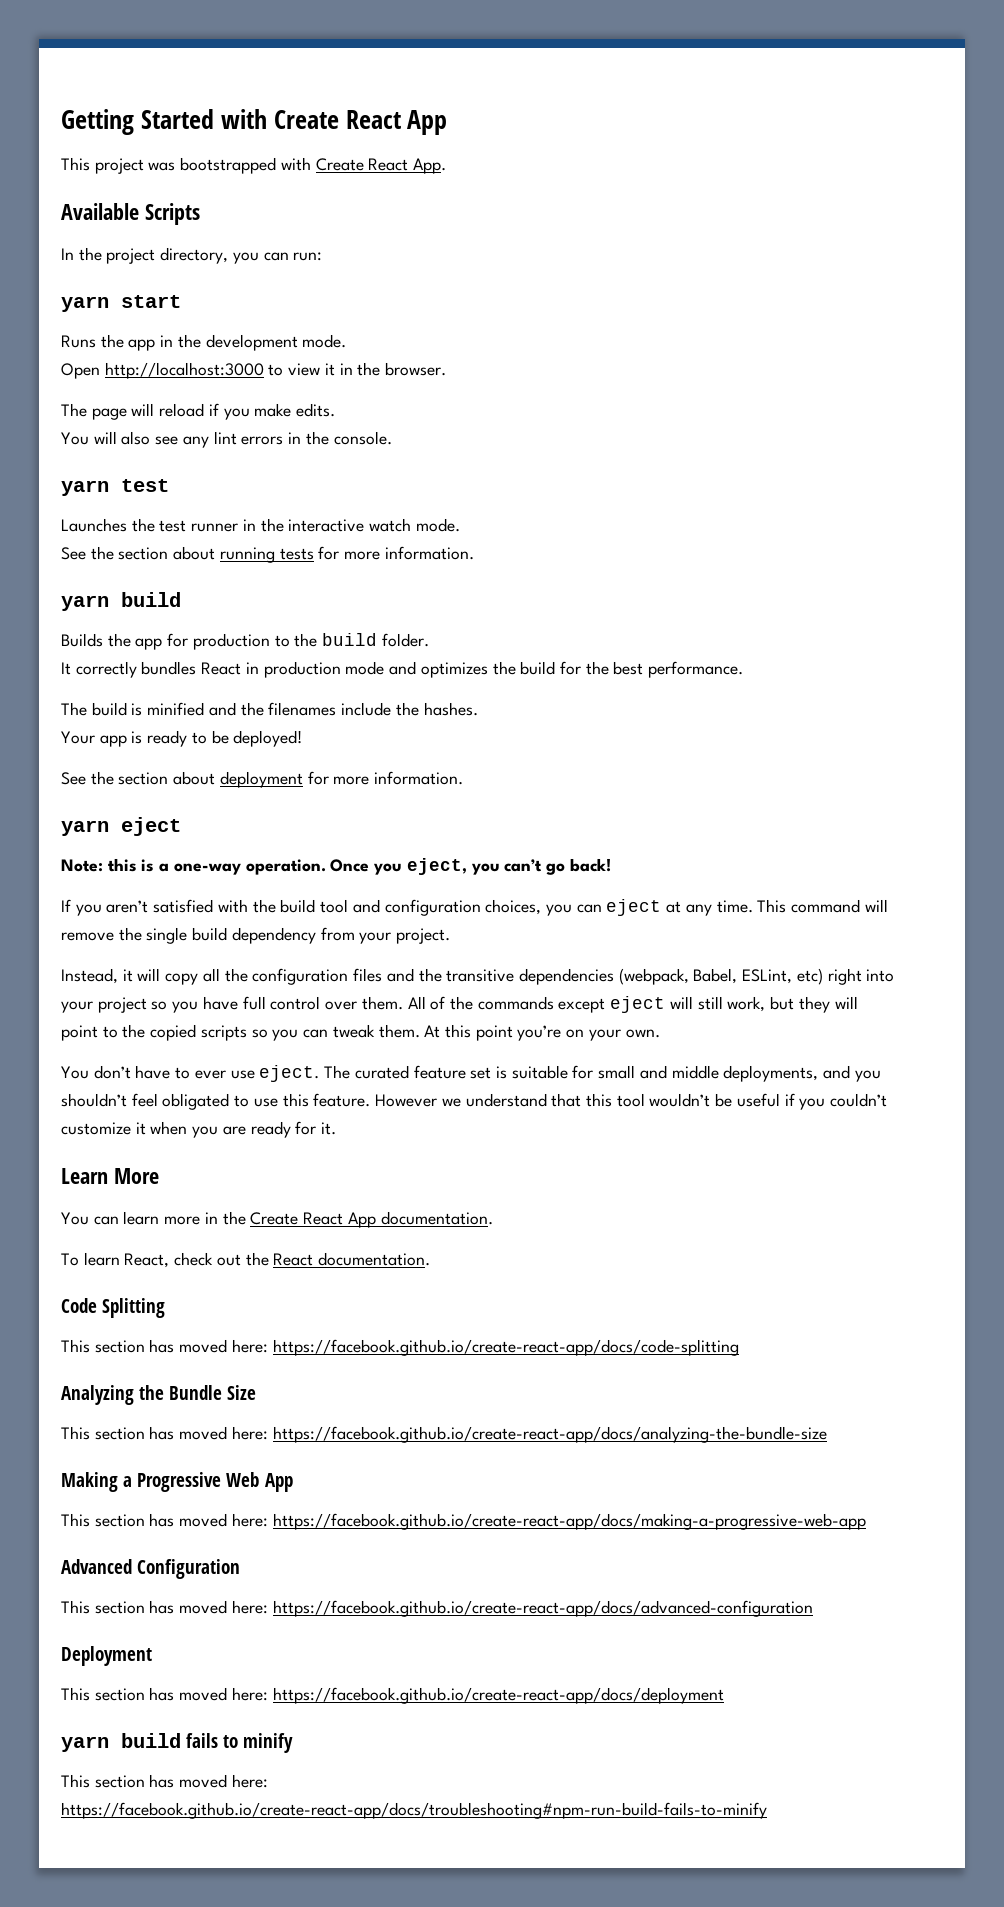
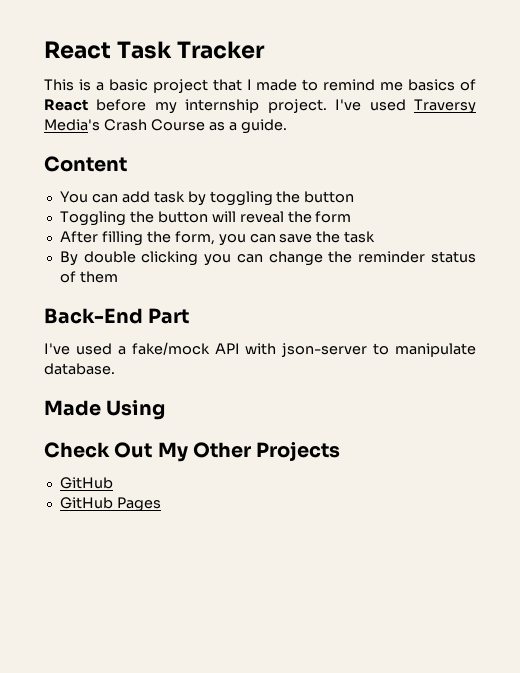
[61,109,448,135] [61,157,447,174] [61,203,200,225] [61,247,323,264] [61,295,181,312] [61,334,347,351] [61,362,447,379] [61,403,336,420] [61,431,392,448] [61,479,169,496] [61,518,460,532] [61,546,474,563] [61,592,181,611] [61,633,429,650] [61,661,744,678] [61,702,478,716] [61,730,303,747] [61,771,464,788] [61,817,181,836] [61,858,611,875] [61,899,888,916] [61,927,451,944] [61,968,895,985] [61,996,858,1013] [61,1024,660,1041] [61,1065,881,1082] [61,1093,888,1110] [61,1121,337,1138] [61,1168,159,1184] [61,1211,493,1228] [61,1252,431,1268] [61,1298,166,1318] [61,1339,739,1356] [61,1385,257,1405] [61,1426,827,1443] [61,1472,293,1492] [61,1513,866,1530] [61,1559,241,1579] [61,1600,813,1617] [61,1646,152,1666] [61,1687,724,1704] [61,1733,294,1753] [61,1774,268,1788] [61,1802,767,1819] Getting Started with Create React App // This project was bootstrapped with Create React App. // Available Scripts // In the project directory, you can run: // yarn start // Runs the app in the development mode. // Open http://localhost:3000 to view it in the browser. // The page will reload if you make edits. // You will also see any lint errors in the console. // yarn test // Launches the test runner in the interactive watch mode. // See the section about running tests for more information. // yarn build // Builds the app for production to the build folder. // It correctly bundles React in production mode and optimizes the build for the best performance. // The build is minified and the filenames include the hashes. // Your app is ready to be deployed! // See the section about deployment for more information. // yarn eject // Note: this is a one-way operation. Once you eject, you can’t go back! // If you aren’t satisfied with the build tool and configuration choices, you can eject at any time. This command will remove the single build dependency from your project. // Instead, it will copy all the configuration files and the transitive dependencies (webpack, Babel, ESLint, etc) right into your project so you have full control over them. All of the commands except eject will still work, but they will point to the copied scripts so you can tweak them. At this point you’re on your own. // You don’t have to ever use eject. The curated feature set is suitable for small and middle deployments, and you shouldn’t feel obligated to use this feature. However we understand that this tool wouldn’t be useful if you couldn’t customize it when you are ready for it. // Learn More // You can learn more in the Create React App documentation. // To learn React, check out the React documentation. // Code Splitting // This section has moved here: https://facebook.github.io/create-react-app/docs/code-splitting // Analyzing the Bundle Size // This section has moved here: https://facebook.github.io/create-react-app/docs/analyzing-the-bundle-size // Making a Progressive Web App // This section has moved here: https://facebook.github.io/create-react-app/docs/making-a-progressive-web-app // Advanced Configuration // This section has moved here: https://facebook.github.io/create-react-app/docs/advanced-configuration // Deployment // This section has moved here: https://facebook.github.io/create-react-app/docs/deployment // yarn build fails to minify // This section has moved here: https://facebook.github.io/create-react-app/docs/troubleshooting#npm-run-build-fails-to-minify -> [44,41,266,59] [44,79,477,93] [44,99,476,114] [44,119,287,134] [44,156,127,172] [59,191,355,206] [59,211,352,226] [59,231,376,246] [59,251,477,266] [59,271,118,283] [44,308,190,324] [44,342,476,357] [44,363,115,375] [44,400,166,420] [44,441,341,462] [59,477,113,489] [59,497,161,512] React Task Tracker // This is a basic project that I made to remind me basics of React before my internship project. I've used Traversy Media's Crash Course as a guide. // Content // You can add task by toggling the button // Toggling the button will reveal the form // After filling the form, you can save the task // By double clicking you can change the reminder status of them // Back-End Part // I've used a fake/mock API with json-server to manipulate database. // Made Using // Check Out My Other Projects // GitHub // GitHub Pages

